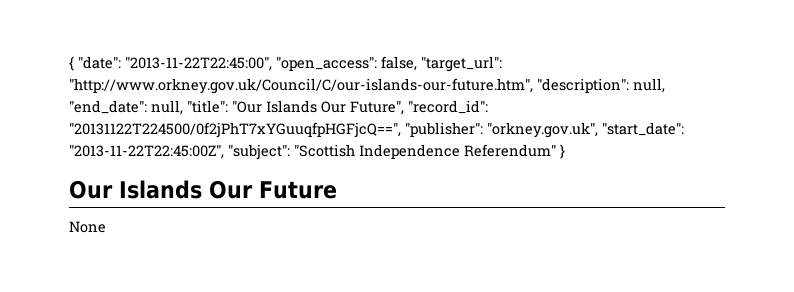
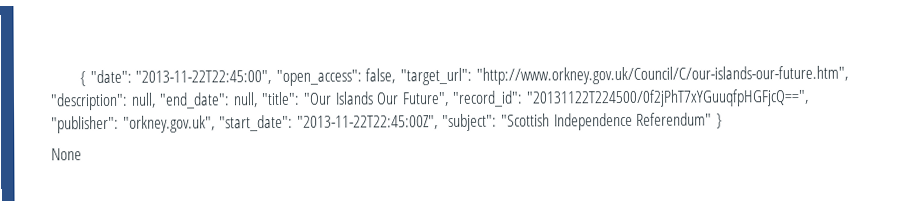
[69,180,337,199] // Our Islands Our Future -> (723, 121) none

